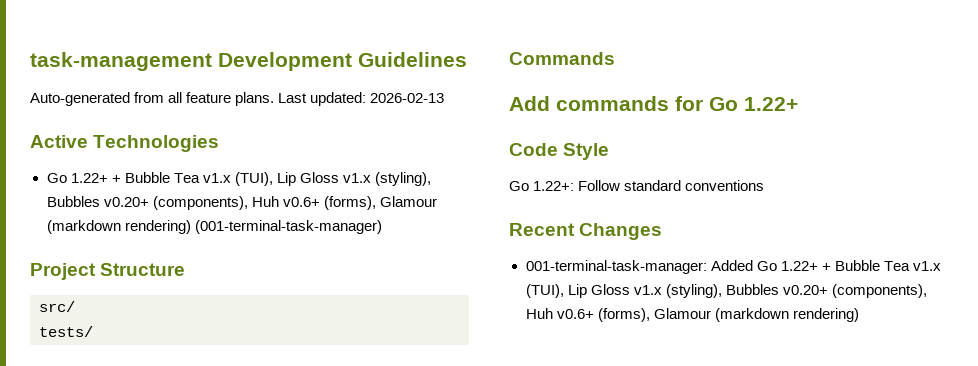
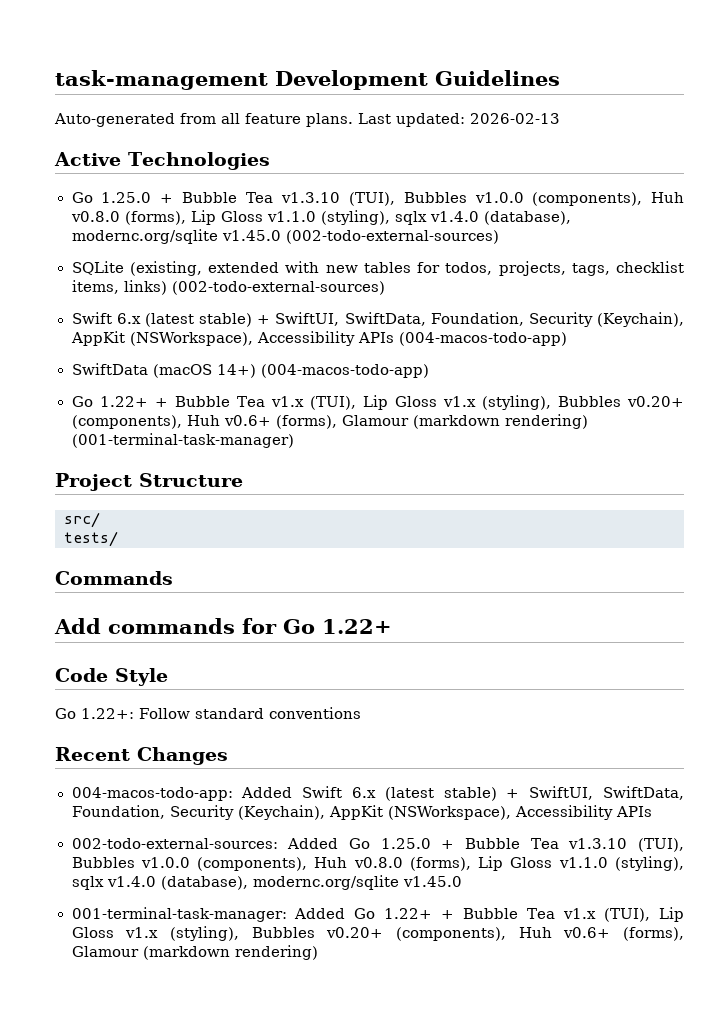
(220, 143) none -> [71,192,684,206] [70,210,571,225] [71,229,499,244] [71,261,684,276] [71,280,385,295] [71,312,684,327] [70,331,568,346] [71,363,429,378] // Go 1.25.0 + Bubble Tea v1.3.10 (TUI), Bubbles v1.0.0 (components), Huh v0.8.0 (forms), Lip Gloss v1.1.0 (styling), sqlx v1.4.0 (database), modernc.org/sqlite v1.45.0 (002-todo-external-sources) // SQLite (existing, extended with new tables for todos, projects, tags, checklist items, links) (002-todo-external-sources) // Swift 6.x (latest stable) + SwiftUI, SwiftData, Foundation, Security (Keychain), AppKit (NSWorkspace), Accessibility APIs (004-macos-todo-app) // SwiftData (macOS 14+) (004-macos-todo-app)
(663, 231) none -> [71,786,684,801] [71,805,653,820] [71,838,684,852] [71,856,684,871] [71,875,462,890] // 004-macos-todo-app: Added Swift 6.x (latest stable) + SwiftUI, SwiftData, Foundation, Security (Keychain), AppKit (NSWorkspace), Accessibility APIs // 002-todo-external-sources: Added Go 1.25.0 + Bubble Tea v1.3.10 (TUI), Bubbles v1.0.0 (components), Huh v0.8.0 (forms), Lip Gloss v1.1.0 (styling), sqlx v1.4.0 (database), modernc.org/sqlite v1.45.0

